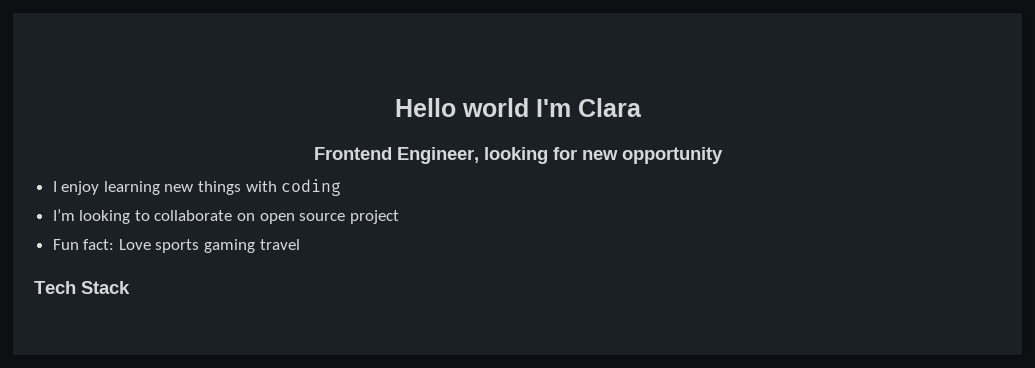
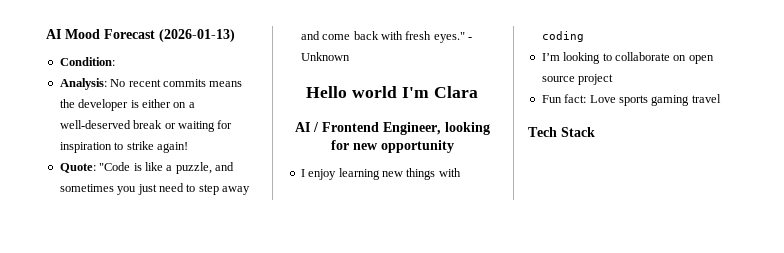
(394, 107) none -> [46,29,235,42] [59,57,115,66] [59,78,243,90] [59,99,195,111] [59,120,233,132] [59,141,188,153] [59,162,234,174] [59,183,250,195] [300,31,472,43] [300,52,350,61] AI Mood Forecast (2026-01-13) // Condition: // Analysis: No recent commits means the developer is either on a well-deserved break or waiting for inspiration to strike again! // Quote: "Code is like a puzzle, and sometimes you just need to step away and come back with fresh eyes." - Unknown //
(642, 107) none -> [294,122,319,132] AI /

